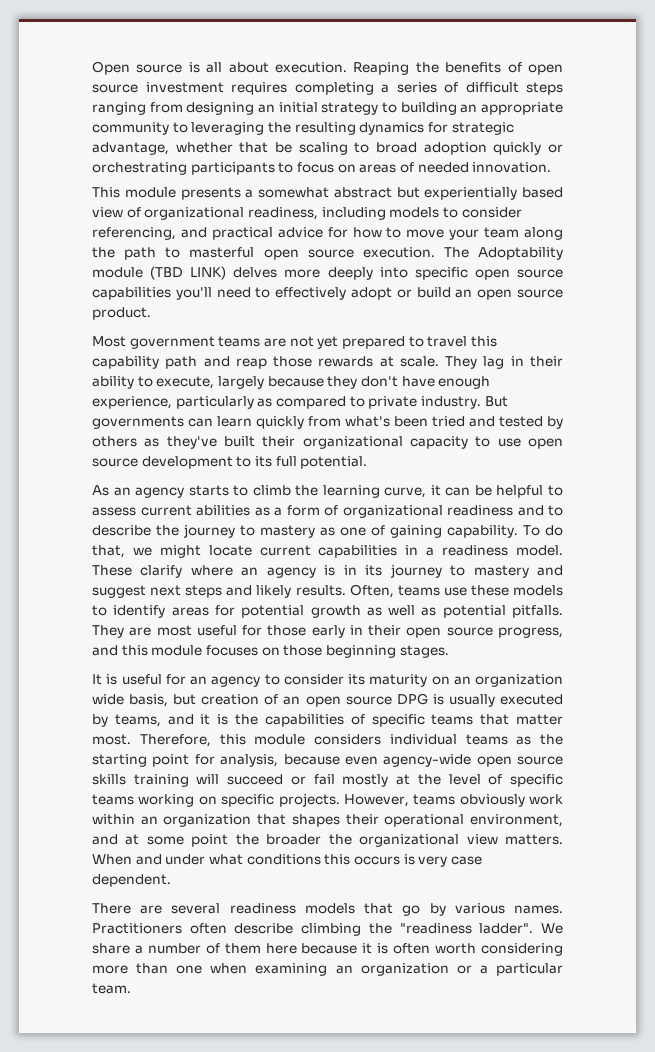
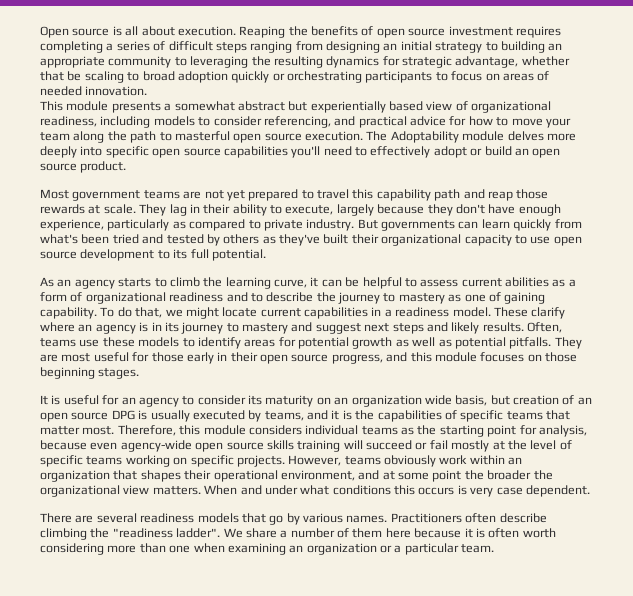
[150,266,227,280] (TBD LINK) -> (505, 136) none

